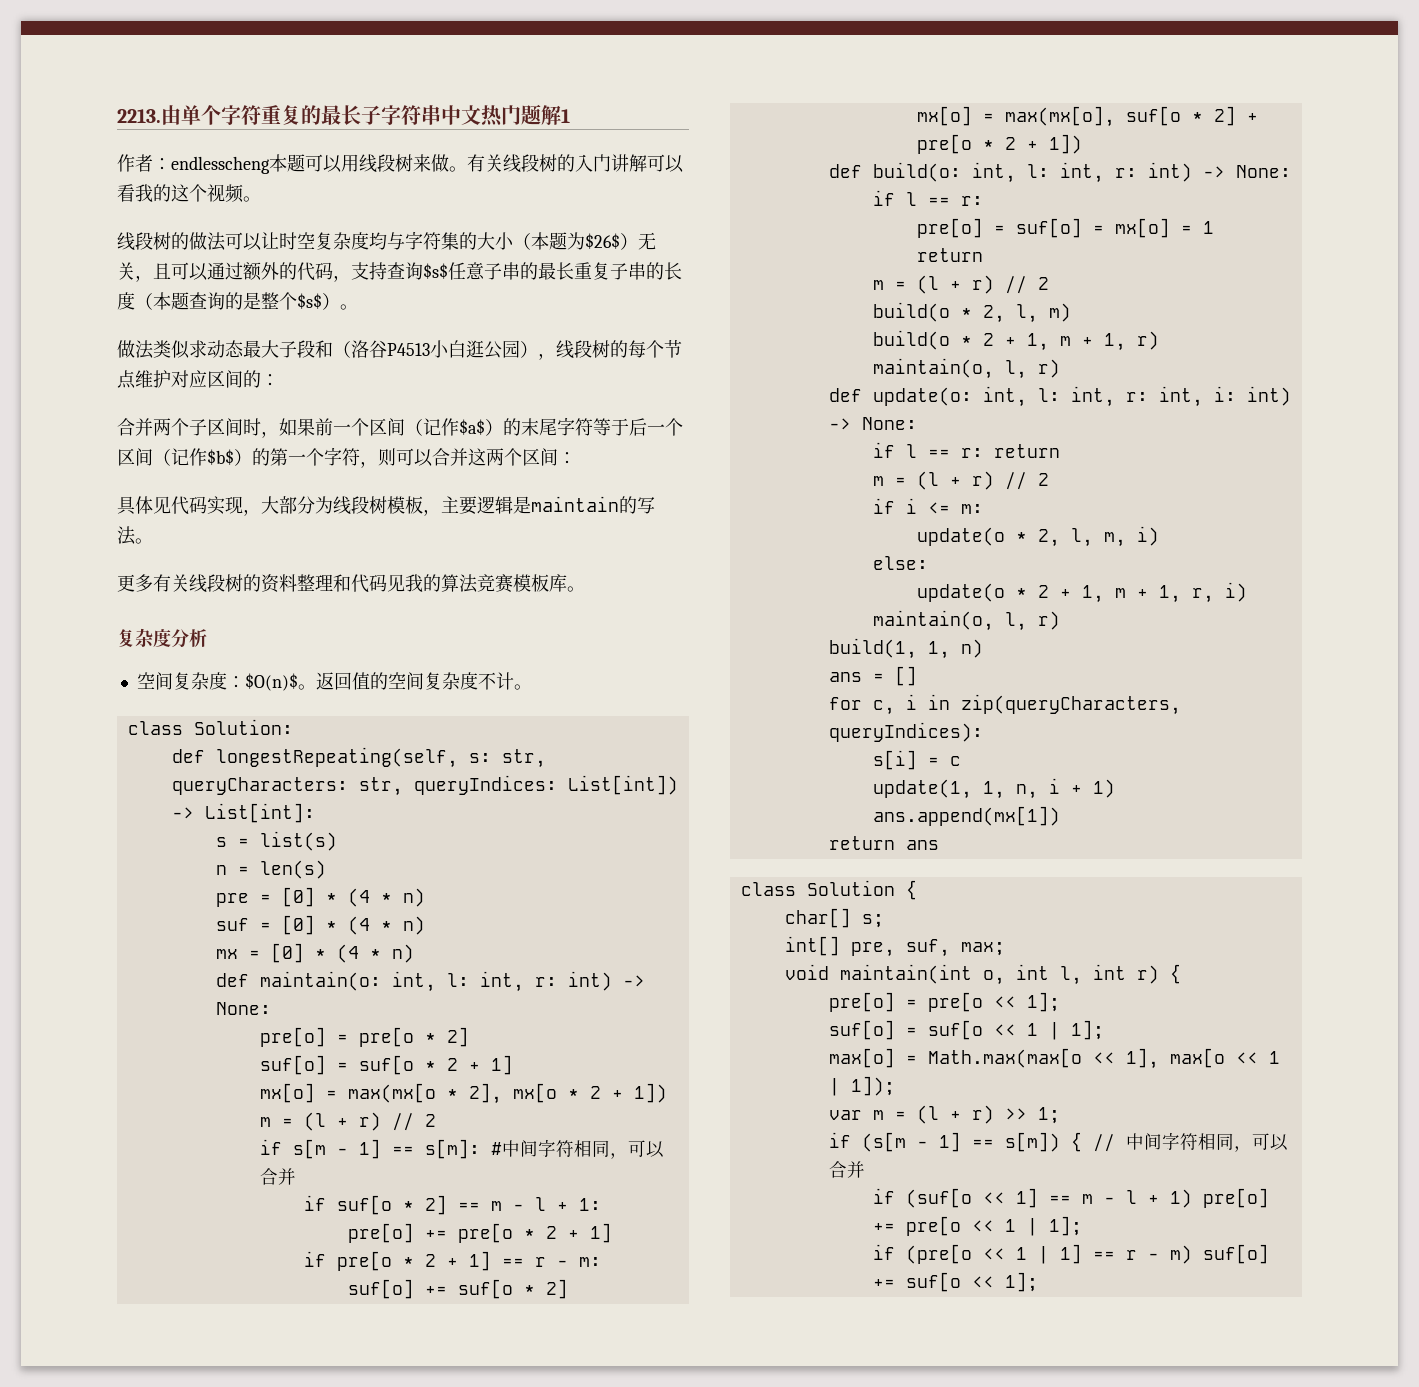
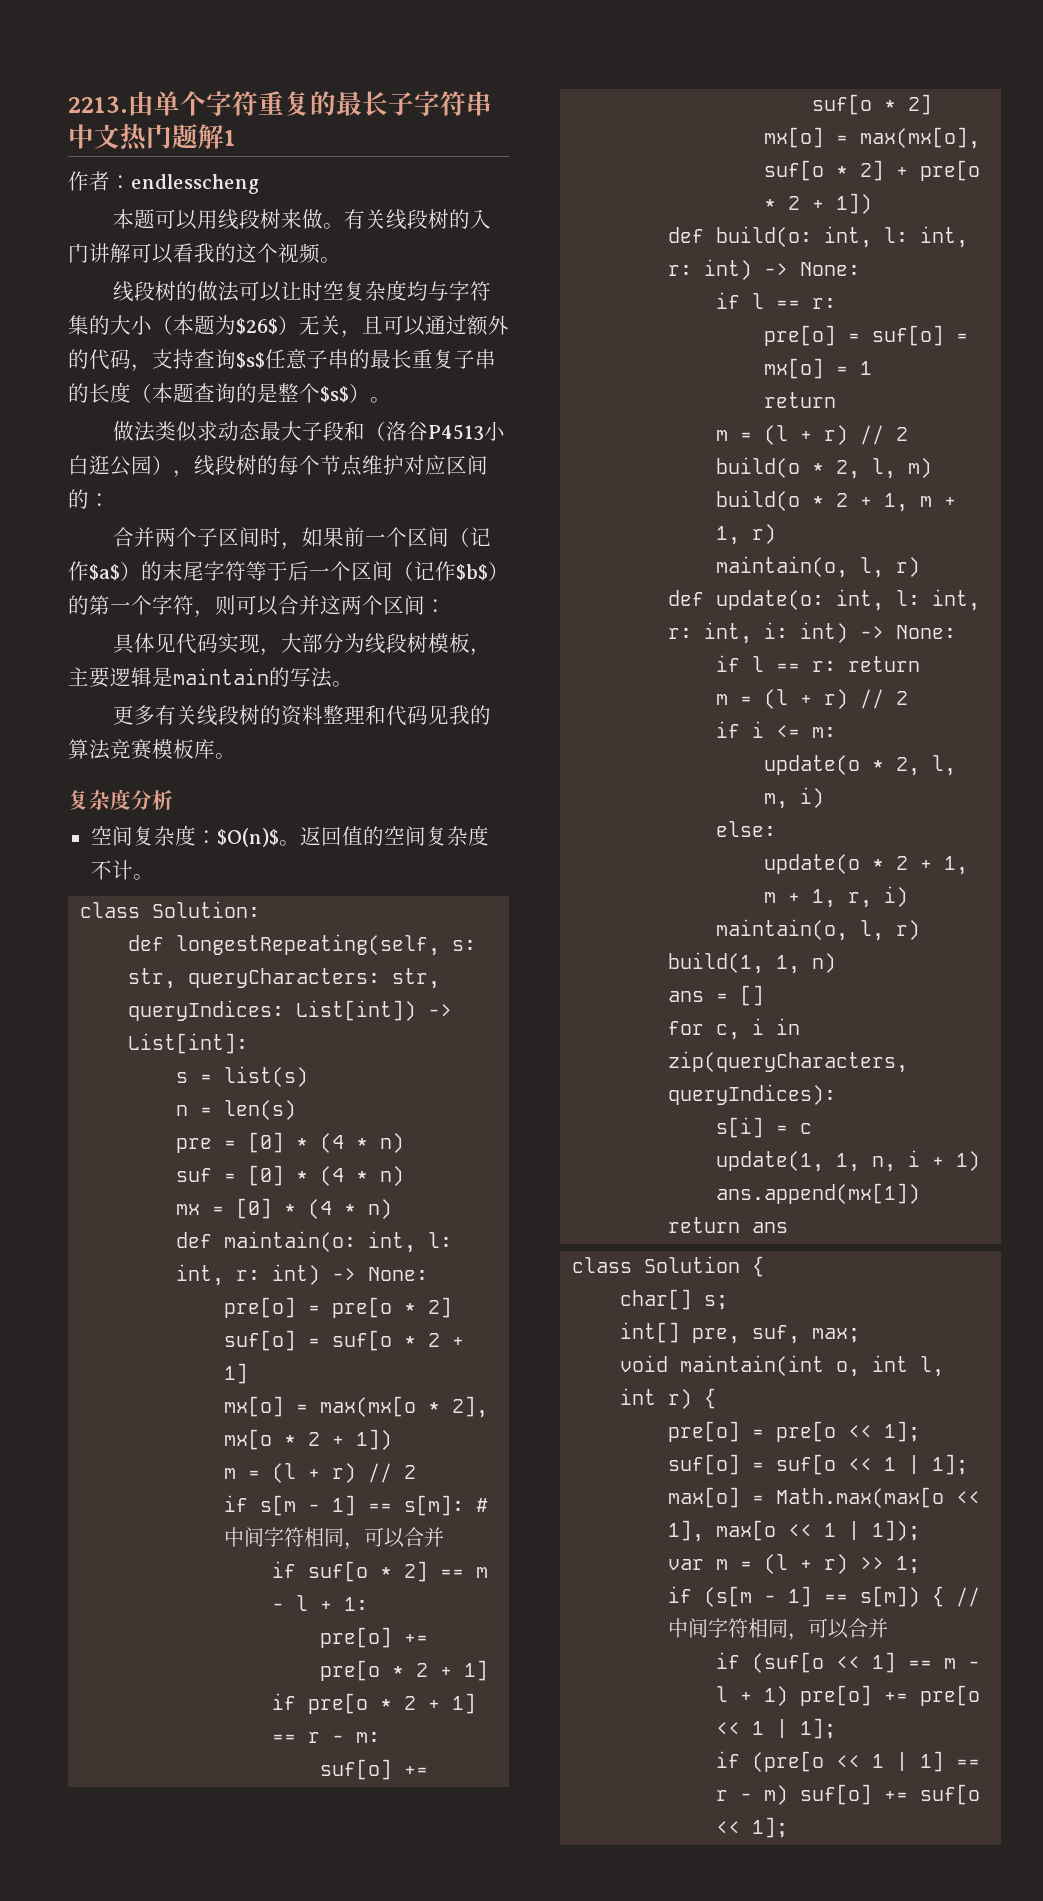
(270, 165) none -> (259, 184) //

